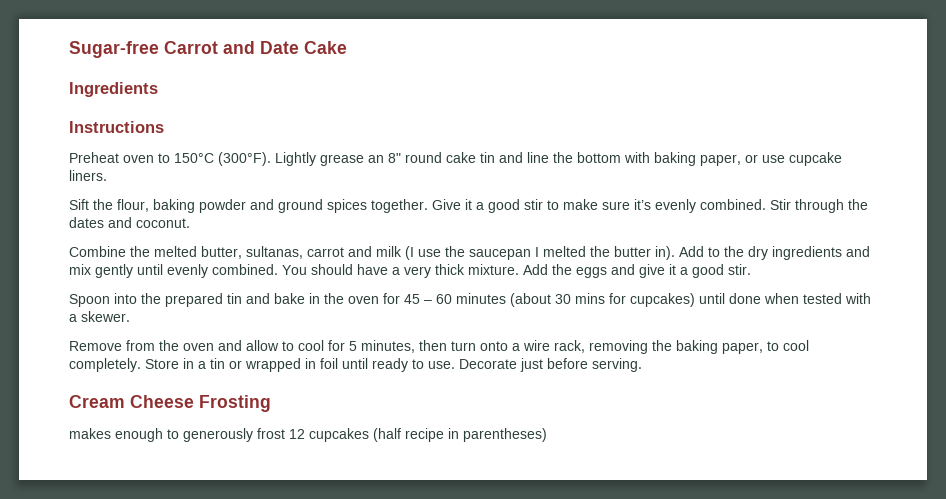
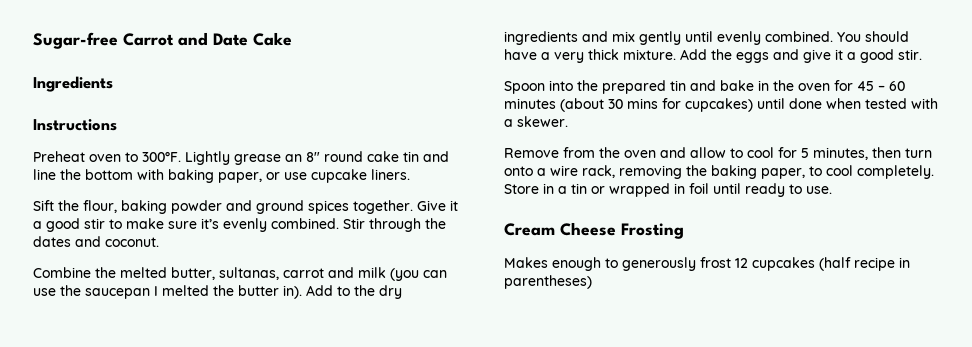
[174,152,271,166] 150°C (300°F). -> [142,151,181,162] 300°F.
[405,246,414,260] (I -> [390,268,447,281] (you can
[459,358,642,372] Decorate just before serving. -> (832, 190) none
[69,428,111,439] makes -> [504,257,548,268] Makes

